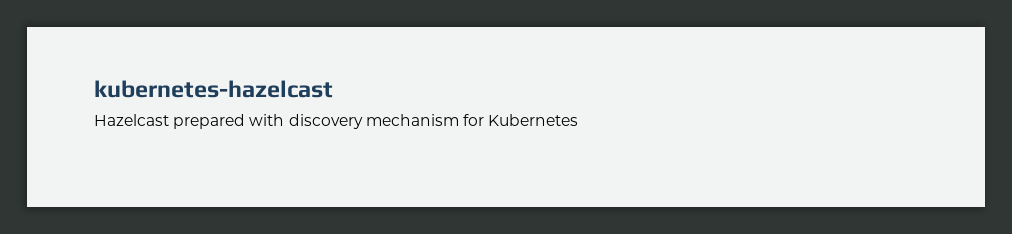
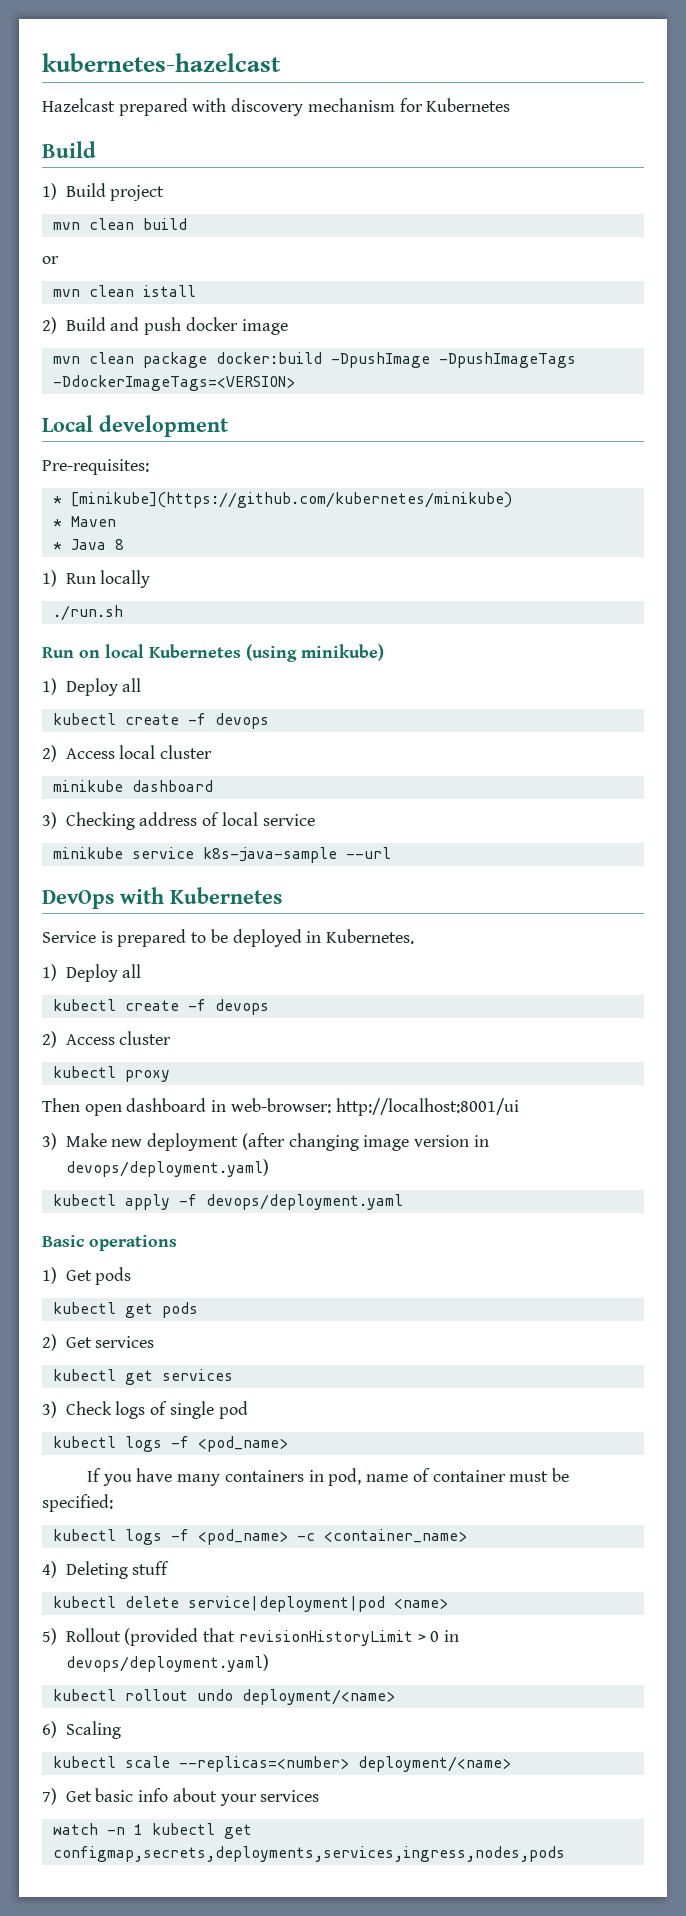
(579, 120) none -> [42,141,96,158] [42,183,165,201] [52,218,187,230] [42,256,59,264] [52,285,196,297] [42,317,288,335] [52,352,576,368] [52,375,295,391] [42,415,229,437] [42,459,149,475] [52,492,512,508] [52,516,116,527] [52,539,124,550] [42,570,151,588] [52,605,123,621] [42,644,384,662] [42,678,142,696] [52,713,269,729] [42,745,213,762] [52,780,213,792] [42,812,315,830] [52,847,391,863] [42,887,282,909] [42,929,415,947] [42,964,142,982] [52,999,269,1015] [42,1031,172,1048] [52,1066,170,1082] [42,1098,519,1116] [42,1133,489,1151] [65,1159,269,1177] [52,1194,403,1210] [42,1235,177,1251] [42,1267,132,1285] [52,1302,198,1318] [42,1334,155,1351] [52,1369,233,1385] [42,1401,248,1419] [52,1436,288,1452] [87,1468,569,1486] [42,1494,113,1512] [52,1529,467,1545] [42,1561,170,1579] [52,1596,448,1612] [42,1628,460,1646] [65,1654,269,1672] [52,1689,395,1705] [42,1721,121,1739] [52,1756,511,1772] [42,1788,320,1806] [52,1823,252,1839] [52,1846,565,1862] // Build // 1) Build project // mvn clean build // or // mvn clean istall // 2) Build and push docker image // mvn clean package docker:build -DpushImage -DpushImageTags -DdockerImageTags=<VERSION> // Local development // Pre-requisites: // * [minikube](https://github.com/kubernetes/minikube) // * Maven // * Java 8 // 1) Run locally // ./run.sh // Run on local Kubernetes (using minikube) // 1) Deploy all // kubectl create -f devops // 2) Access local cluster // minikube dashboard // 3) Checking address of local service // minikube service k8s-java-sample --url // DevOps with Kubernetes // Service is prepared to be deployed in Kubernetes. // 1) Deploy all // kubectl create -f devops // 2) Access cluster // kubectl proxy // Then open dashboard in web-browser: http://localhost:8001/ui // 3) Make new deployment (after changing image version in devops/deployment.yaml) // kubectl apply -f devops/deployment.yaml // Basic operations // 1) Get pods // kubectl get pods // 2) Get services // kubectl get services // 3) Check logs of single pod // kubectl logs -f <pod_name> // If you have many containers in pod, name of container must be specified: // kubectl logs -f <pod_name> -c <container_name> // 4) Deleting stuff // kubectl delete service|deployment|pod <name> // 5) Rollout (provided that revisionHistoryLimit > 0 in devops/deployment.yaml) // kubectl rollout undo deployment/<name> // 6) Scaling // kubectl scale --replicas=<number> deployment/<name> // 7) Get basic info about your services // watch -n 1 kubectl get configmap,secrets,deployments,services,ingress,nodes,pods

